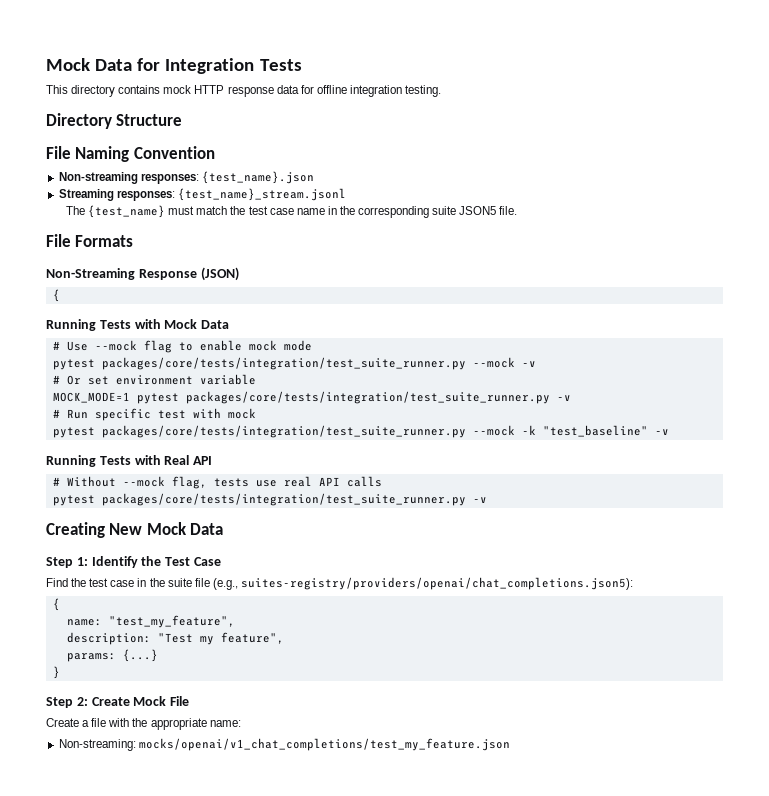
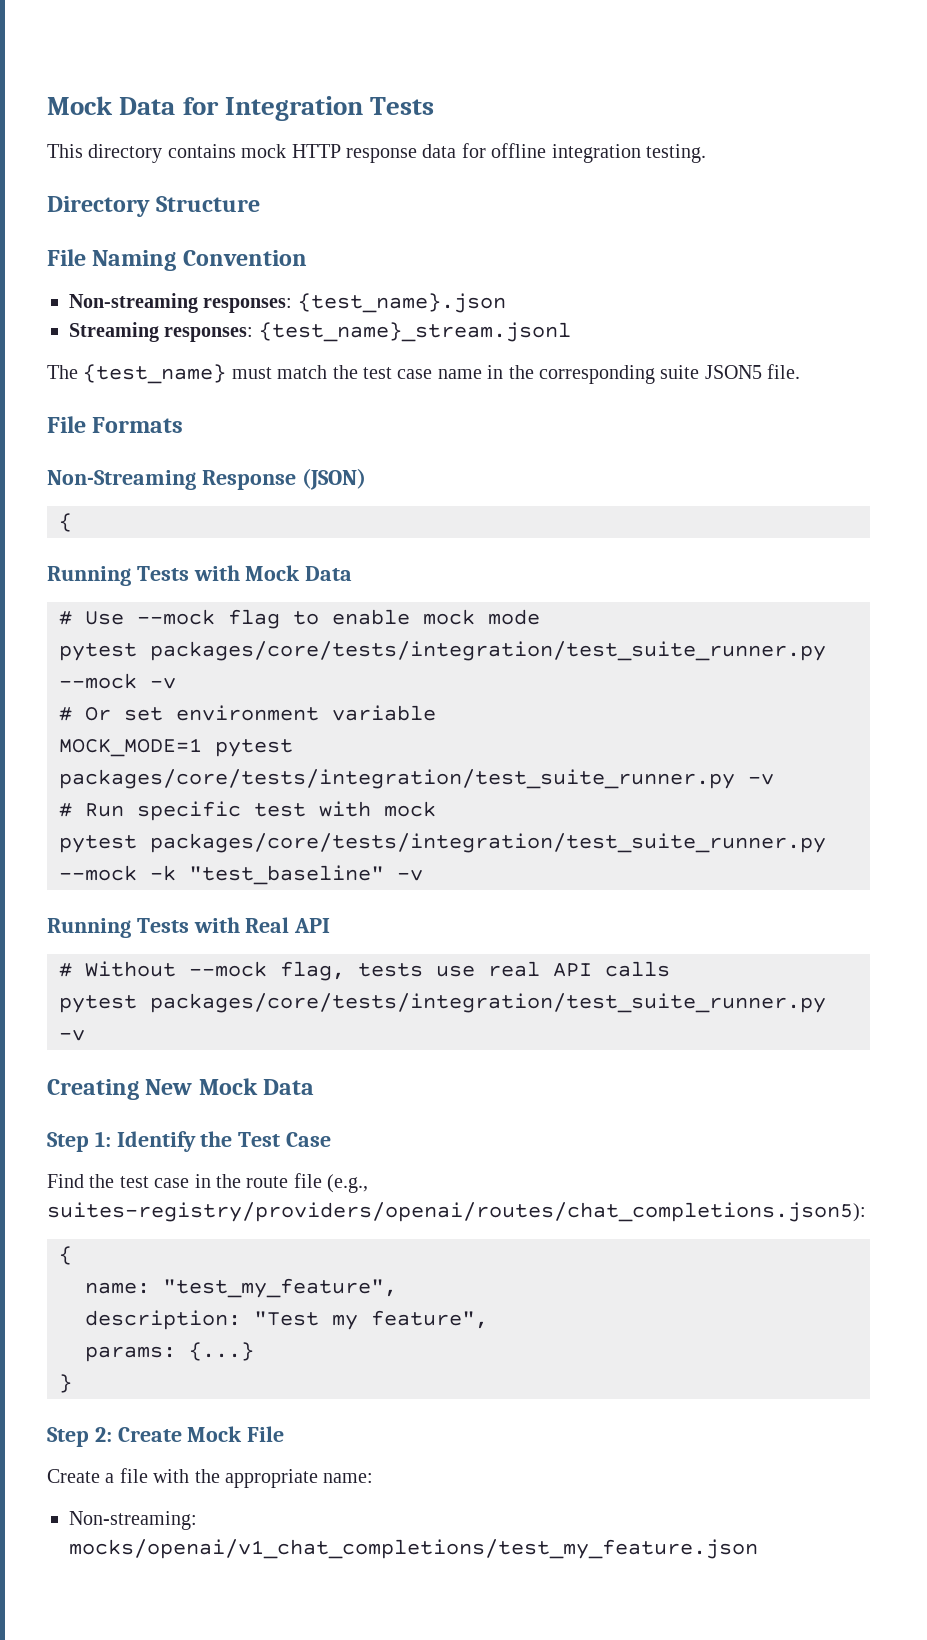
[167,578,192,587] suite -> [246,1176,289,1188] route
[240,577,633,590] suites-registry/providers/openai/chat_completions.json5): -> [47,1202,866,1222] suites-registry/providers/openai/routes/chat_completions.json5):

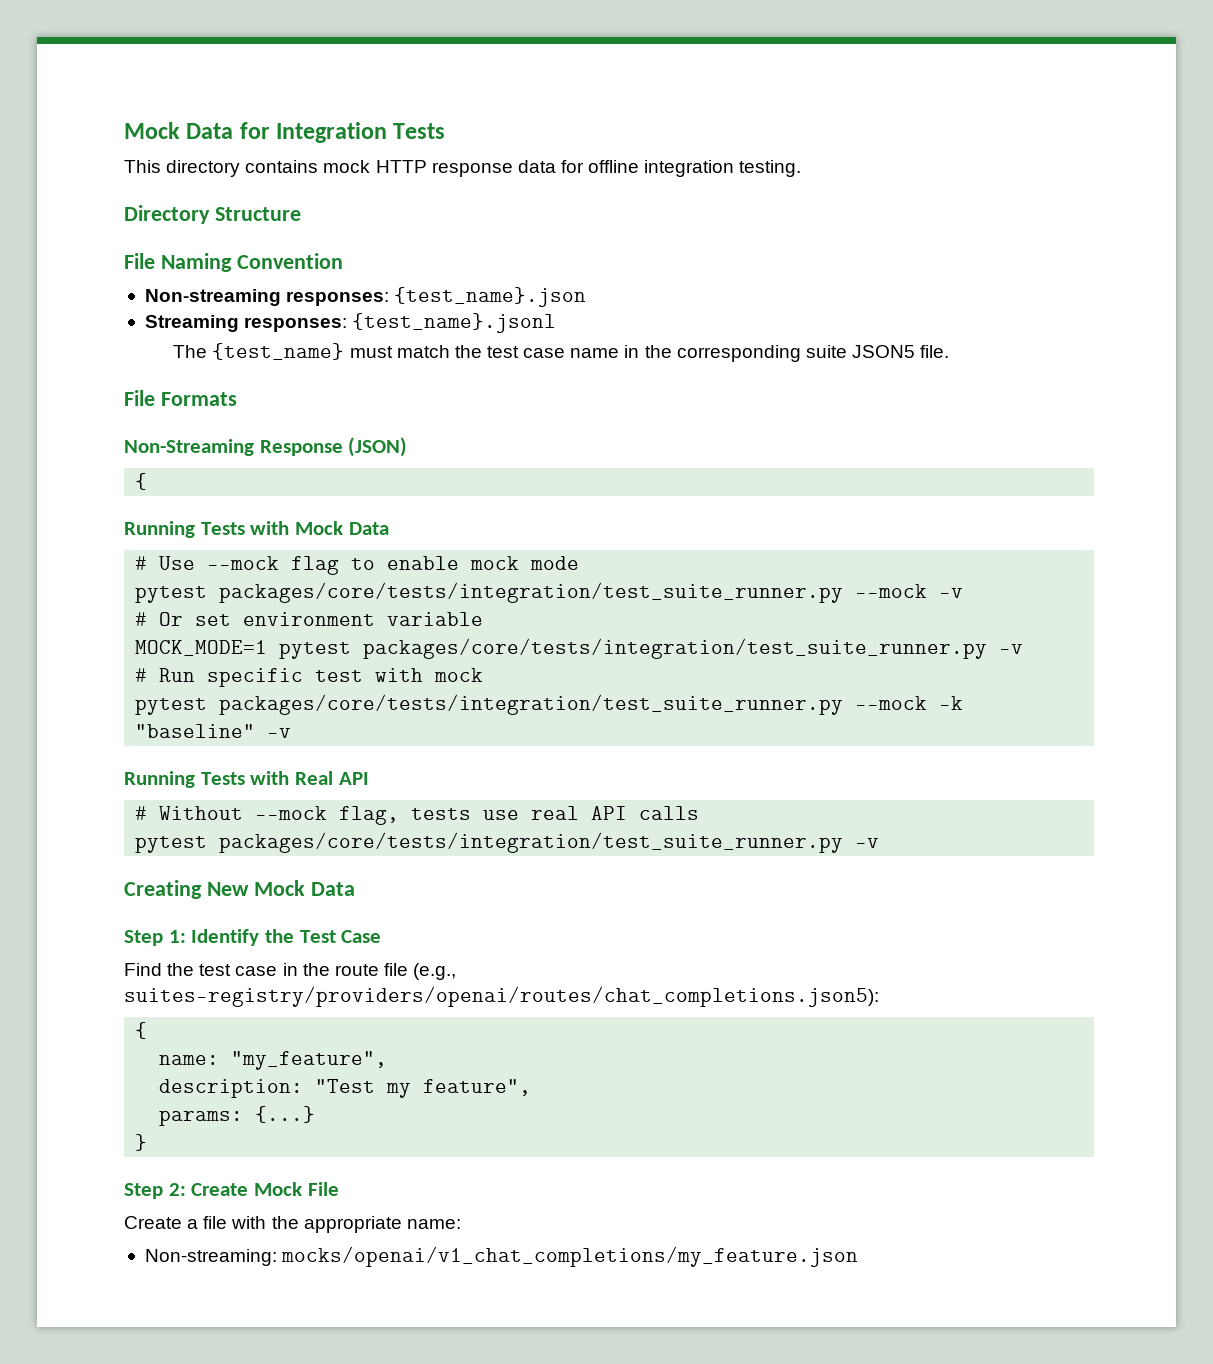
[258,322,571,342] {test_name}_stream.jsonl -> [352,313,557,333] {test_name}.jsonl
[189,865,384,885] "test_baseline" -> [135,724,256,738] "baseline"
[163,1278,397,1298] "test_my_feature", -> [231,1051,388,1070] "my_feature",
[69,1539,758,1559] mocks/openai/v1_chat_completions/test_my_feature.json -> [281,1246,859,1267] mocks/openai/v1_chat_completions/my_feature.json

